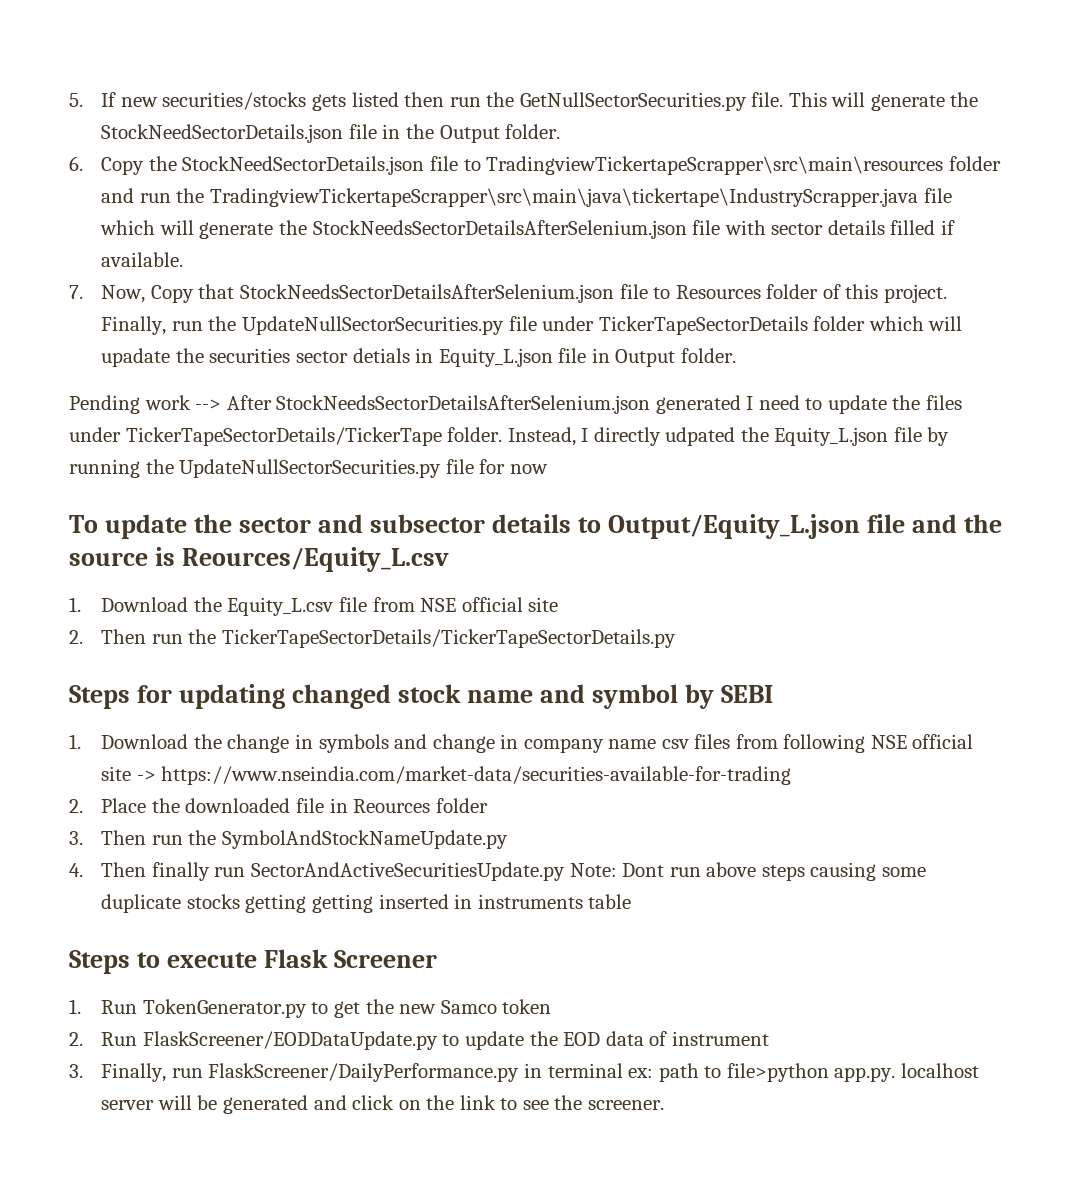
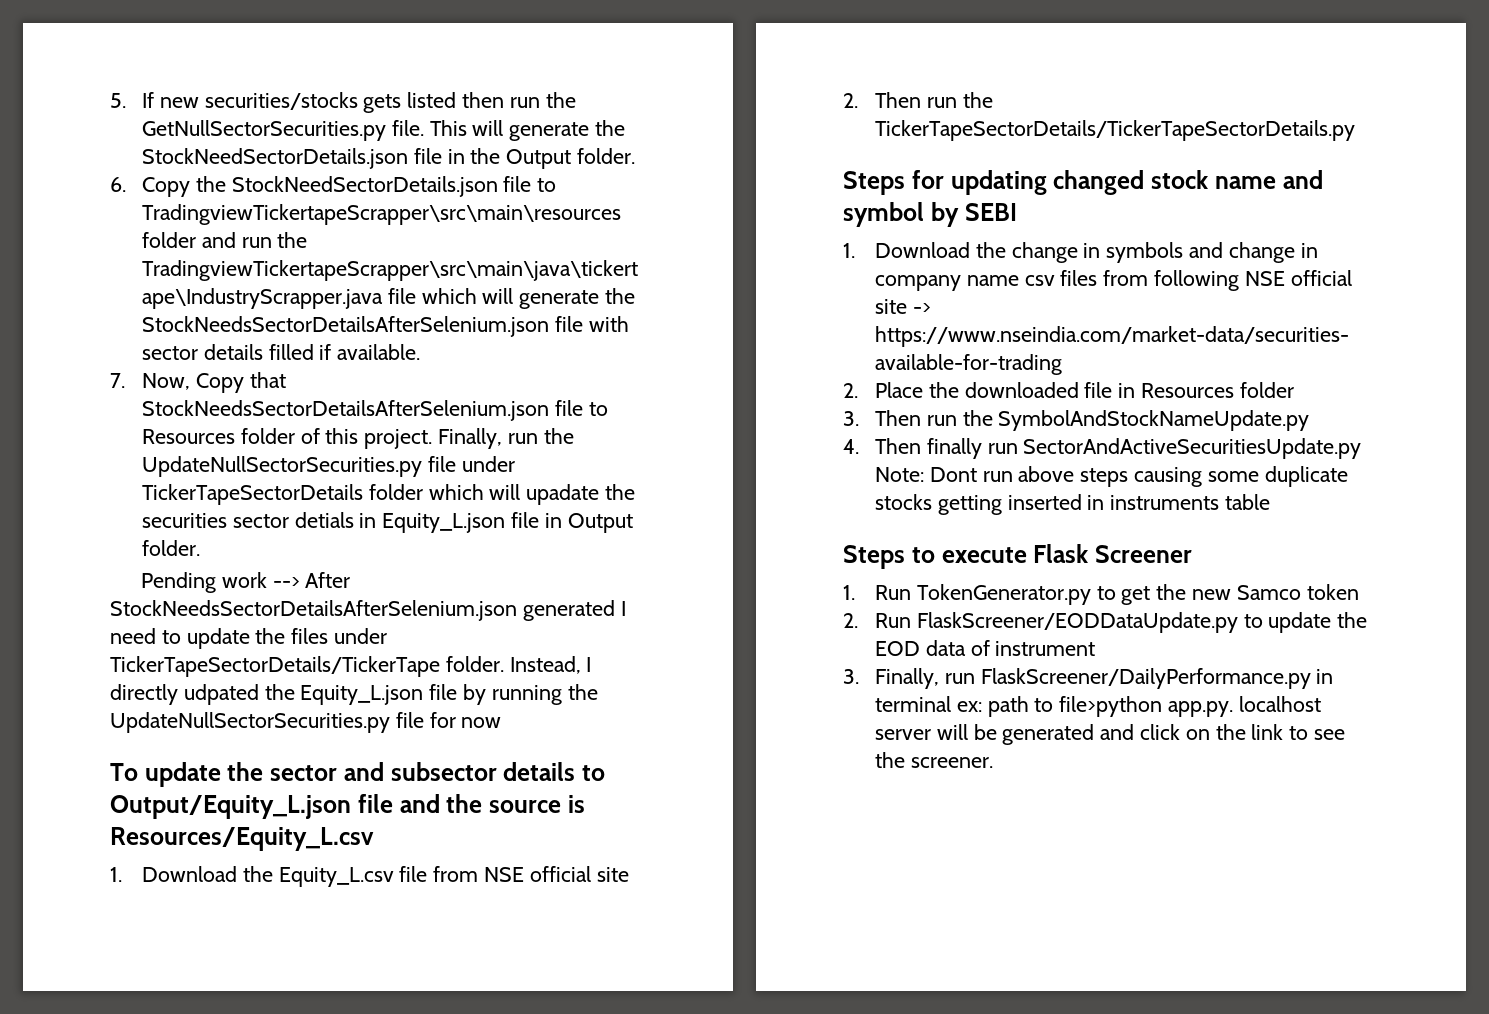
[182,547,450,572] Reources/Equity_L.csv -> [110,827,374,851] Resources/Equity_L.csv
[353,799,431,813] Reources -> [1141,383,1235,398] Resources
[311,894,373,913] getting -> (1002, 505) none

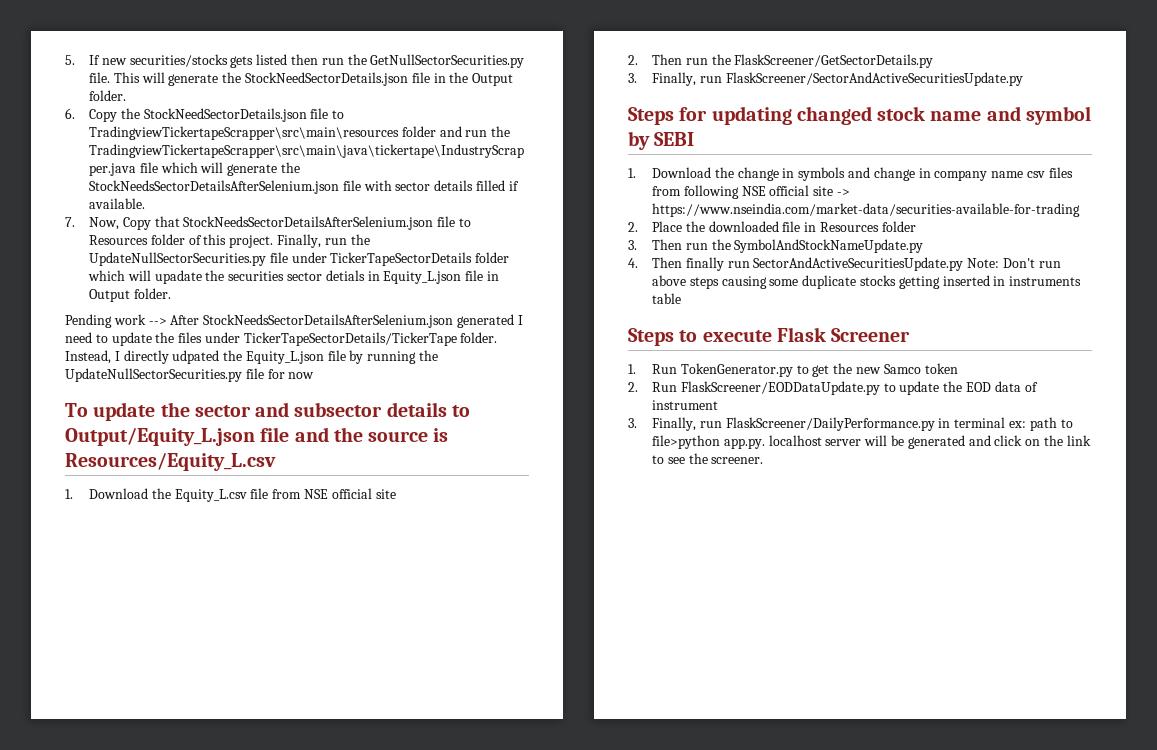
[875,120,1356,141] TickerTapeSectorDetails/TickerTapeSectorDetails.py -> [734,54,934,68] [628,72,1023,86] FlaskScreener/GetSectorDetails.py // 3. Finally, run FlaskScreener/SectorAndActiveSecuritiesUpdate.py
[929,467,977,482] Dont -> [1003,258,1036,268] Don't

